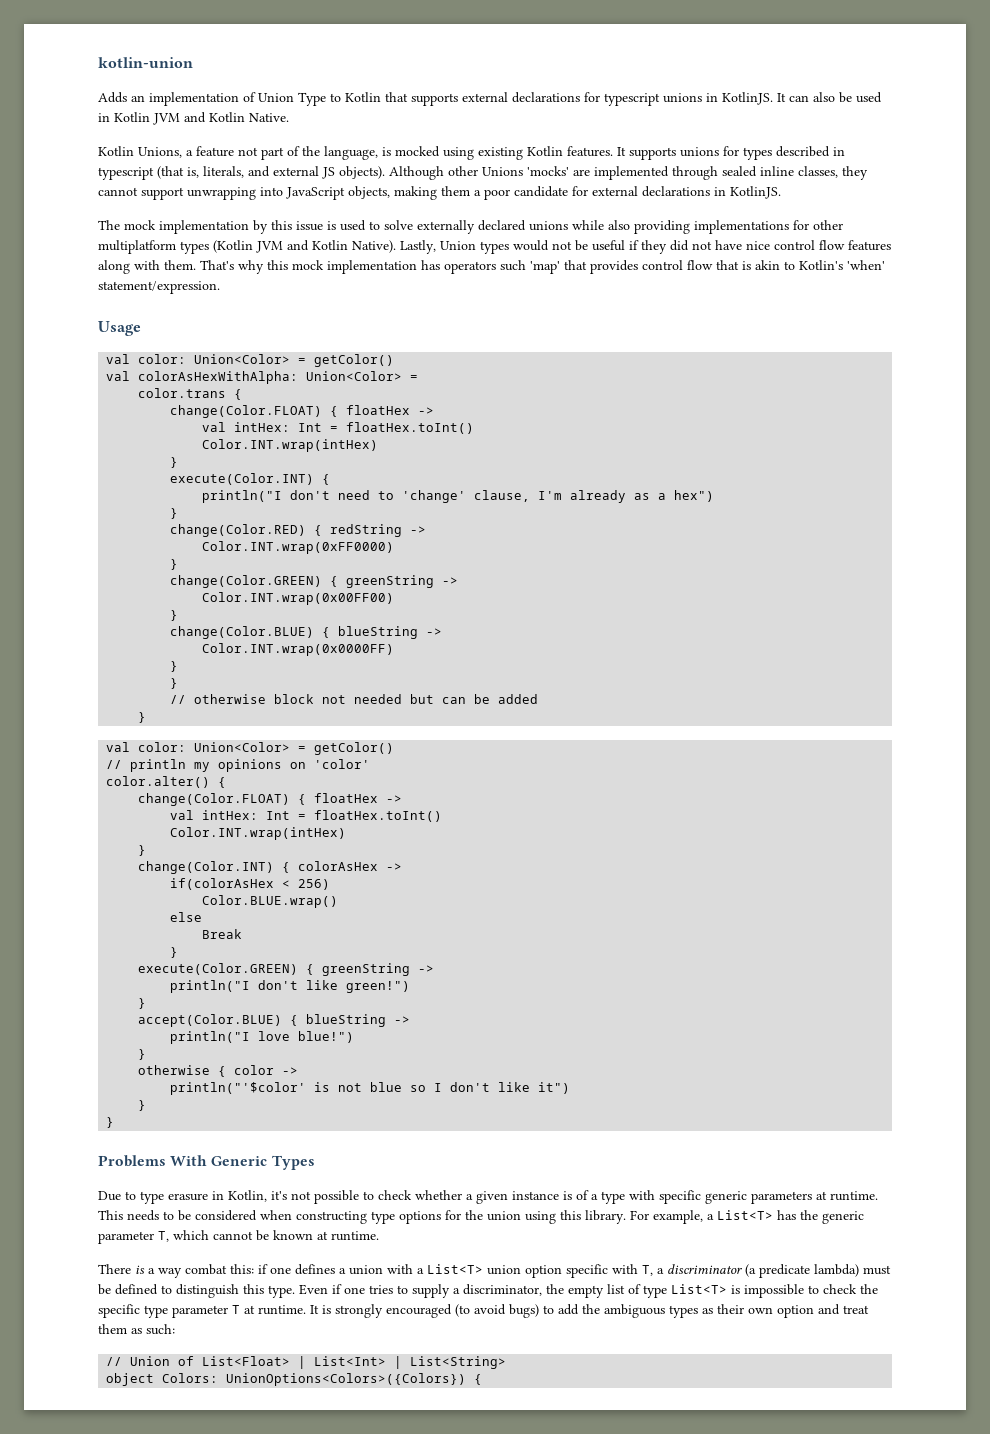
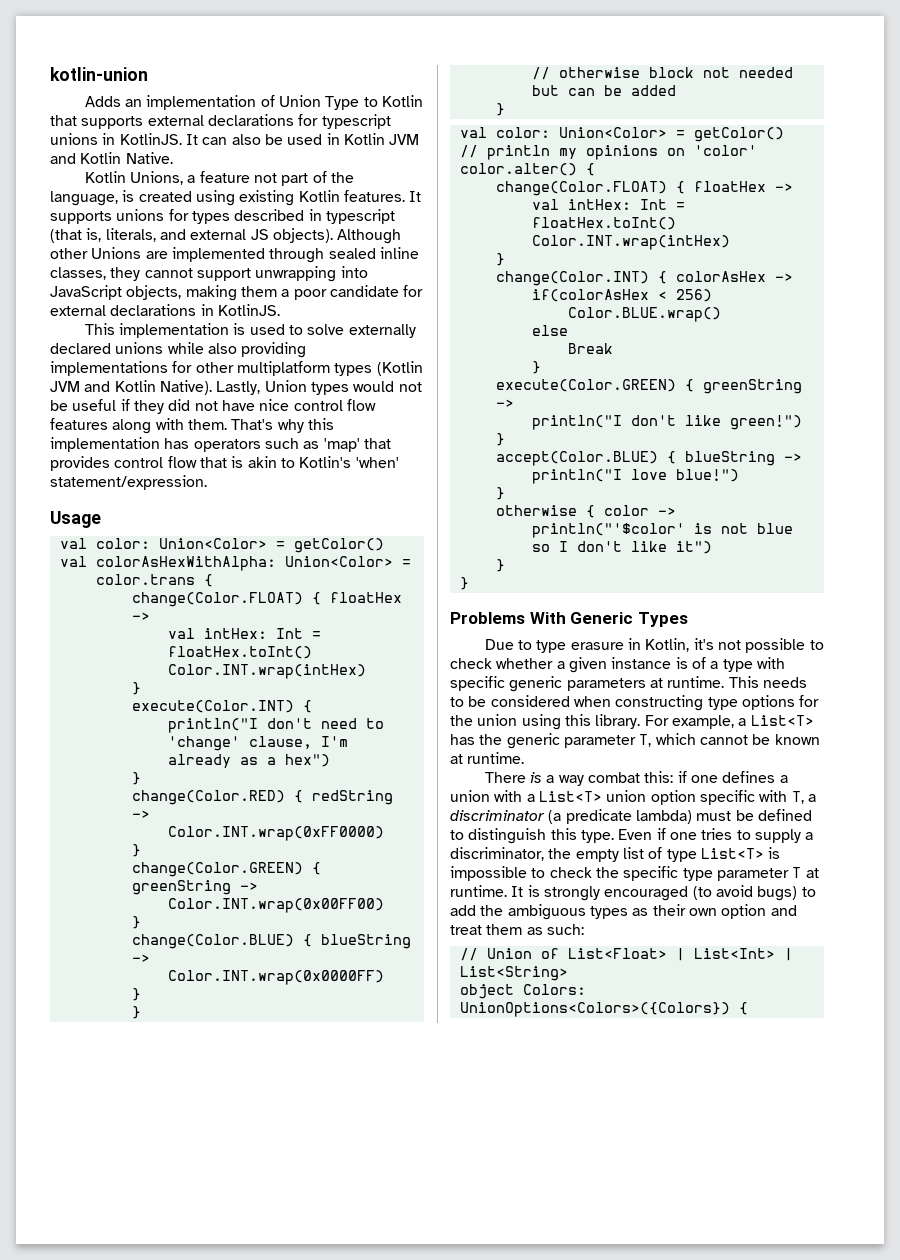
[395,146,440,157] mocked -> [138,191,192,202] created
[527,166,569,176] 'mocks' -> (142, 253) none
[98,220,323,234] The mock implementation by this issue -> [84,323,229,338] This implementation
[292,260,324,270] mock -> (334, 424) none
(526, 265) none -> [303,441,320,449] as

